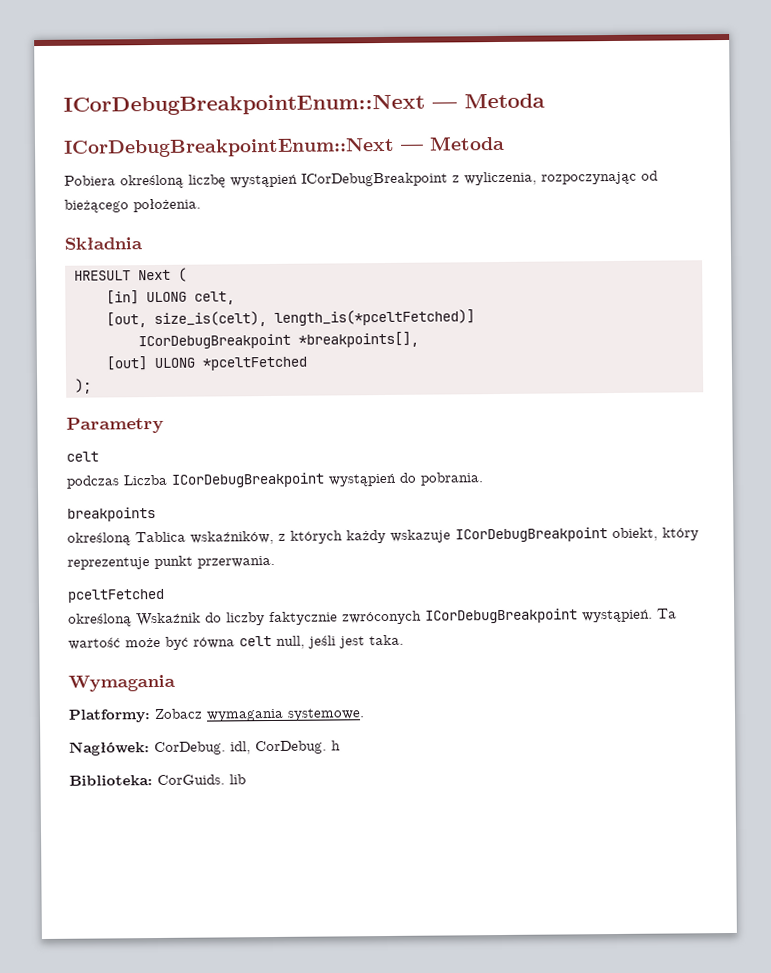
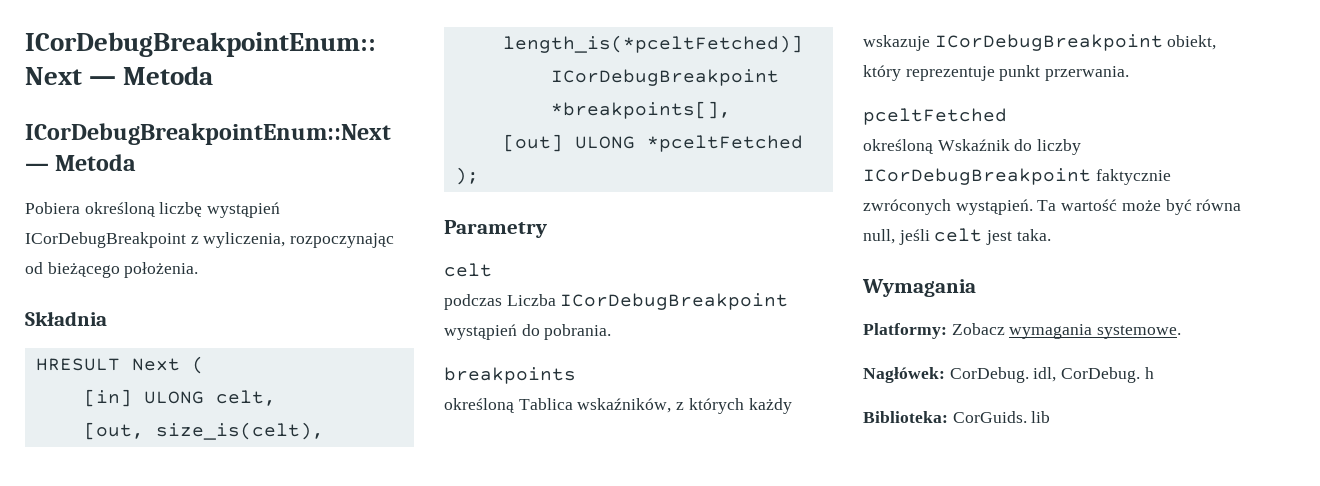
(265, 619) none -> [863,168,1091,185] ICorDebugBreakpoint
[425,608,578,624] ICorDebugBreakpoint -> (951, 207) none
[239,636,272,647] celt -> (1242, 205) none
(336, 642) none -> [934,228,983,242] celt

